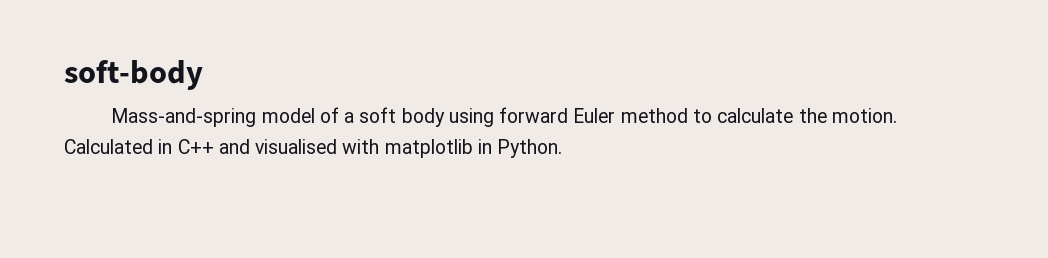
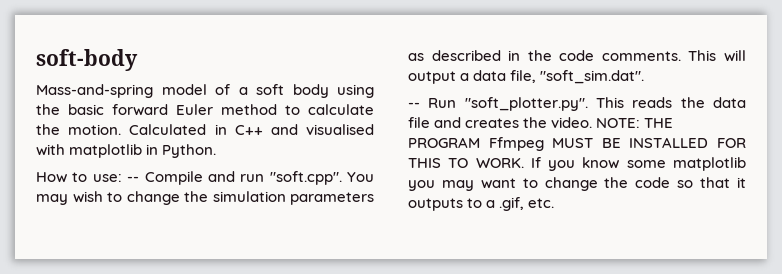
(494, 117) none -> [36,104,104,115] the basic
(563, 148) none -> [36,171,374,185] [36,191,374,205] [408,50,746,62] [408,70,645,84] [408,97,746,111] [408,117,674,128] [408,137,746,151] [408,157,746,171] [408,177,746,191] [408,197,555,211] // How to use: -- Compile and run "soft.cpp". You may wish to change the simulation parameters as described in the code comments. This will output a data file, "soft_sim.dat". // -- Run "soft_plotter.py". This reads the data file and creates the video. NOTE: THE PROGRAM Ffmpeg MUST BE INSTALLED FOR THIS TO WORK. If you know some matplotlib you may want to change the code so that it outputs to a .gif, etc.

